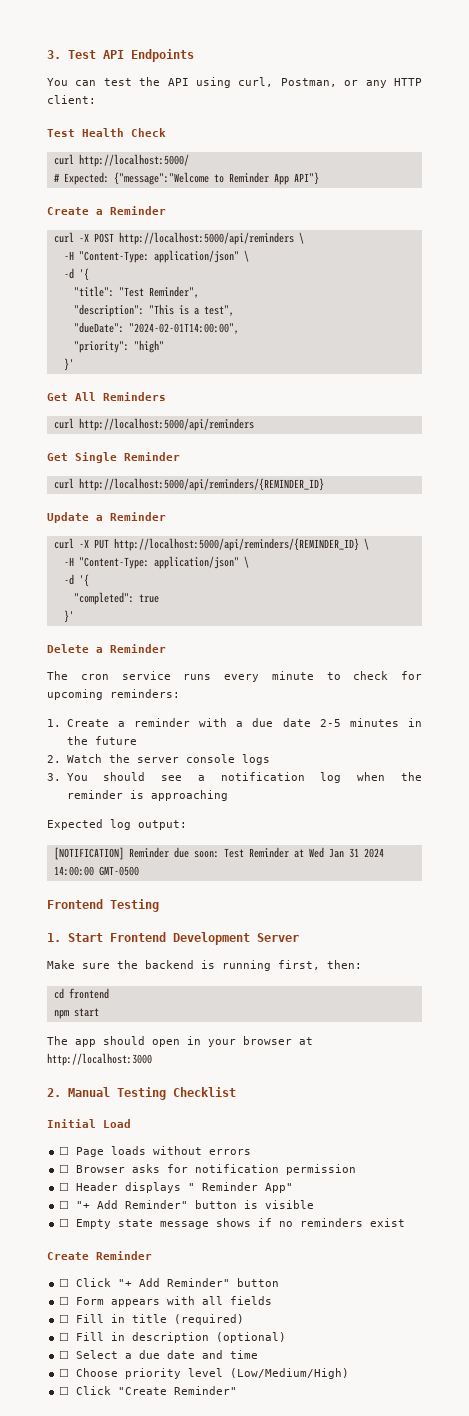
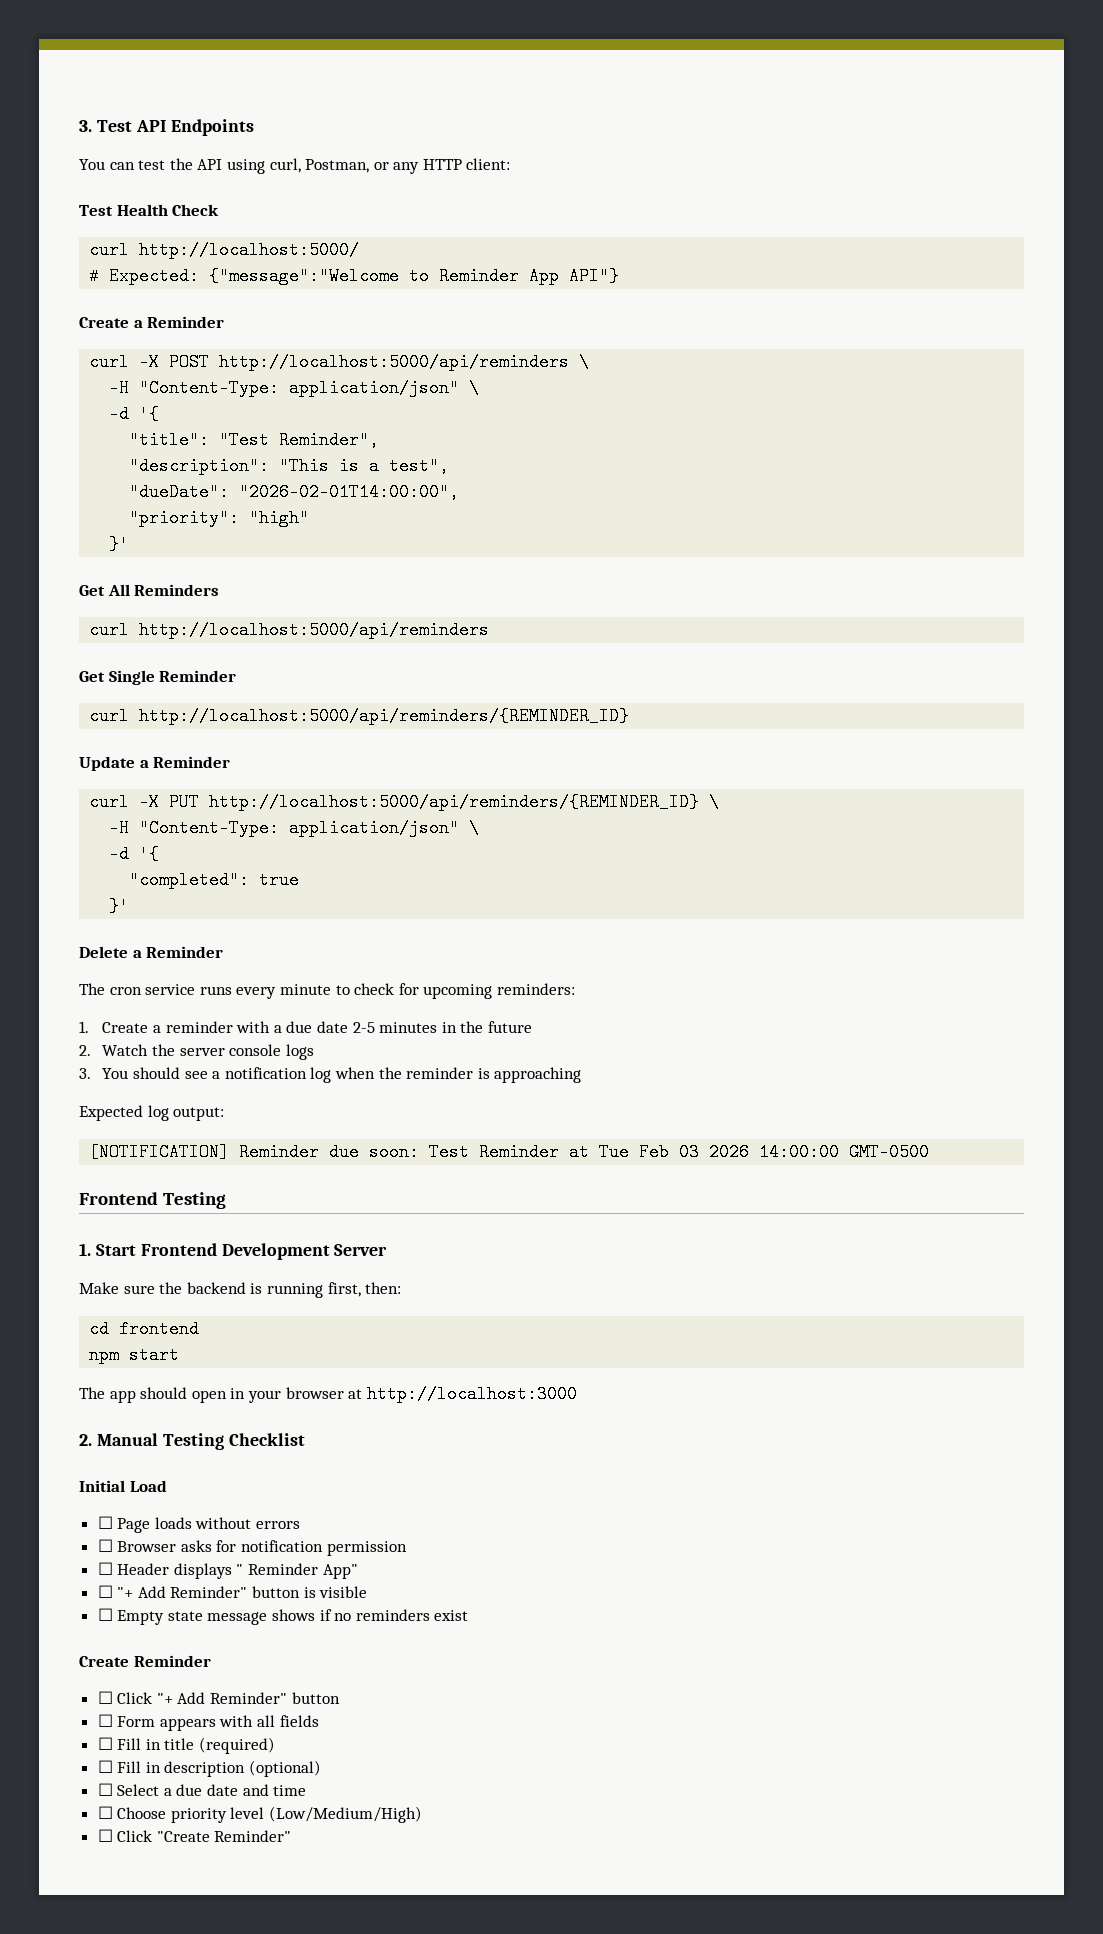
[128,323,239,334] "2024-02-01T14:00:00", -> [239,483,460,501] "2026-02-01T14:00:00",
[308,847,384,858] Wed Jan 31 2024 -> [599,1143,750,1161] Tue Feb 03 2026

